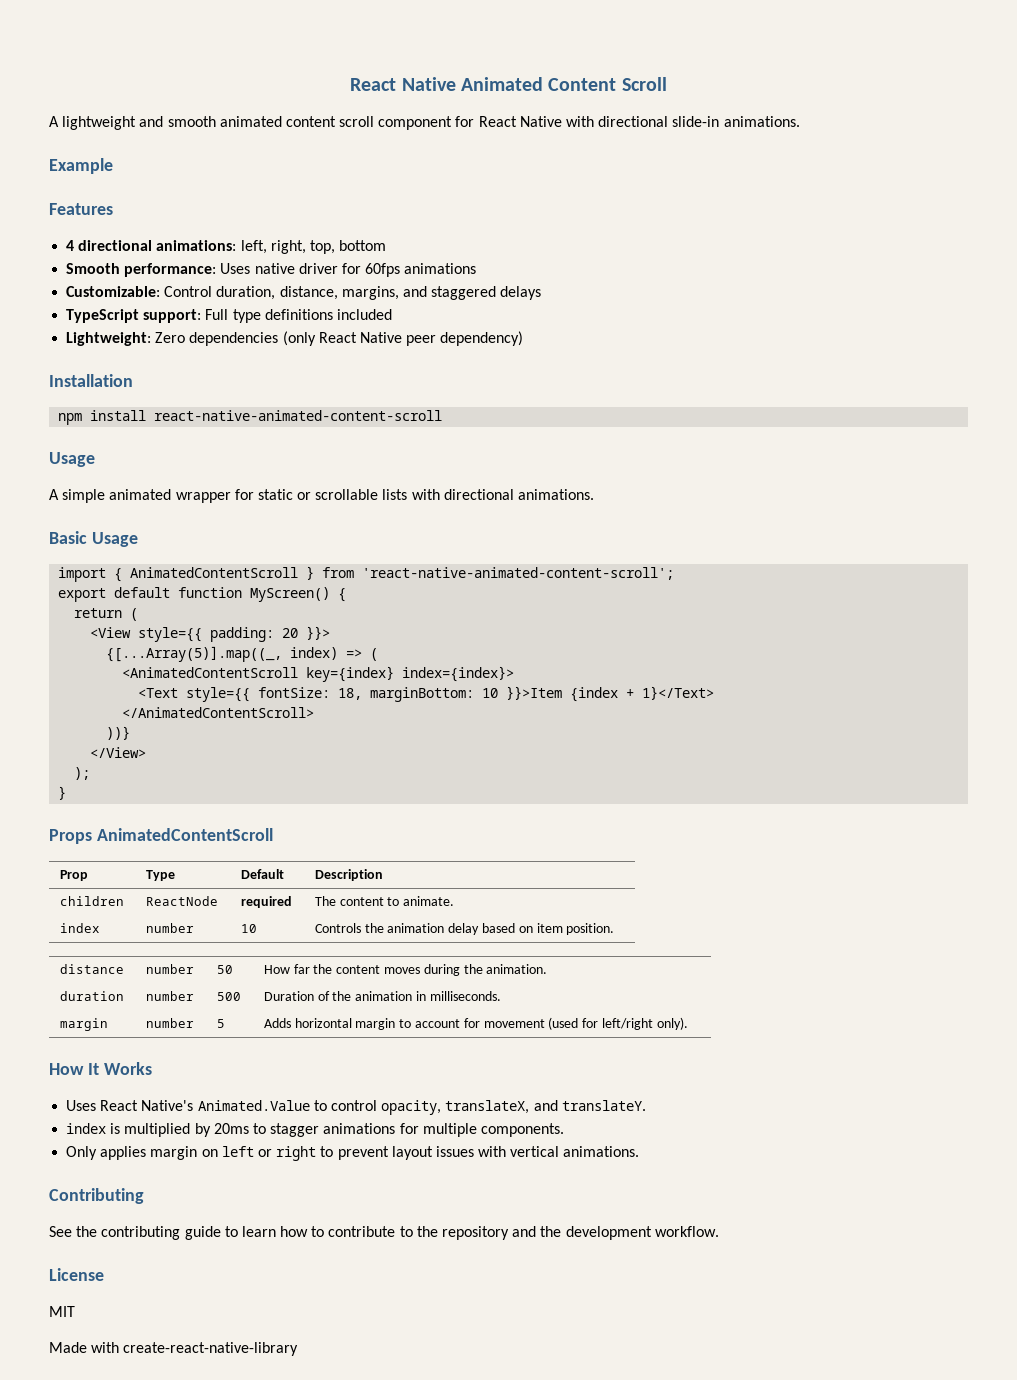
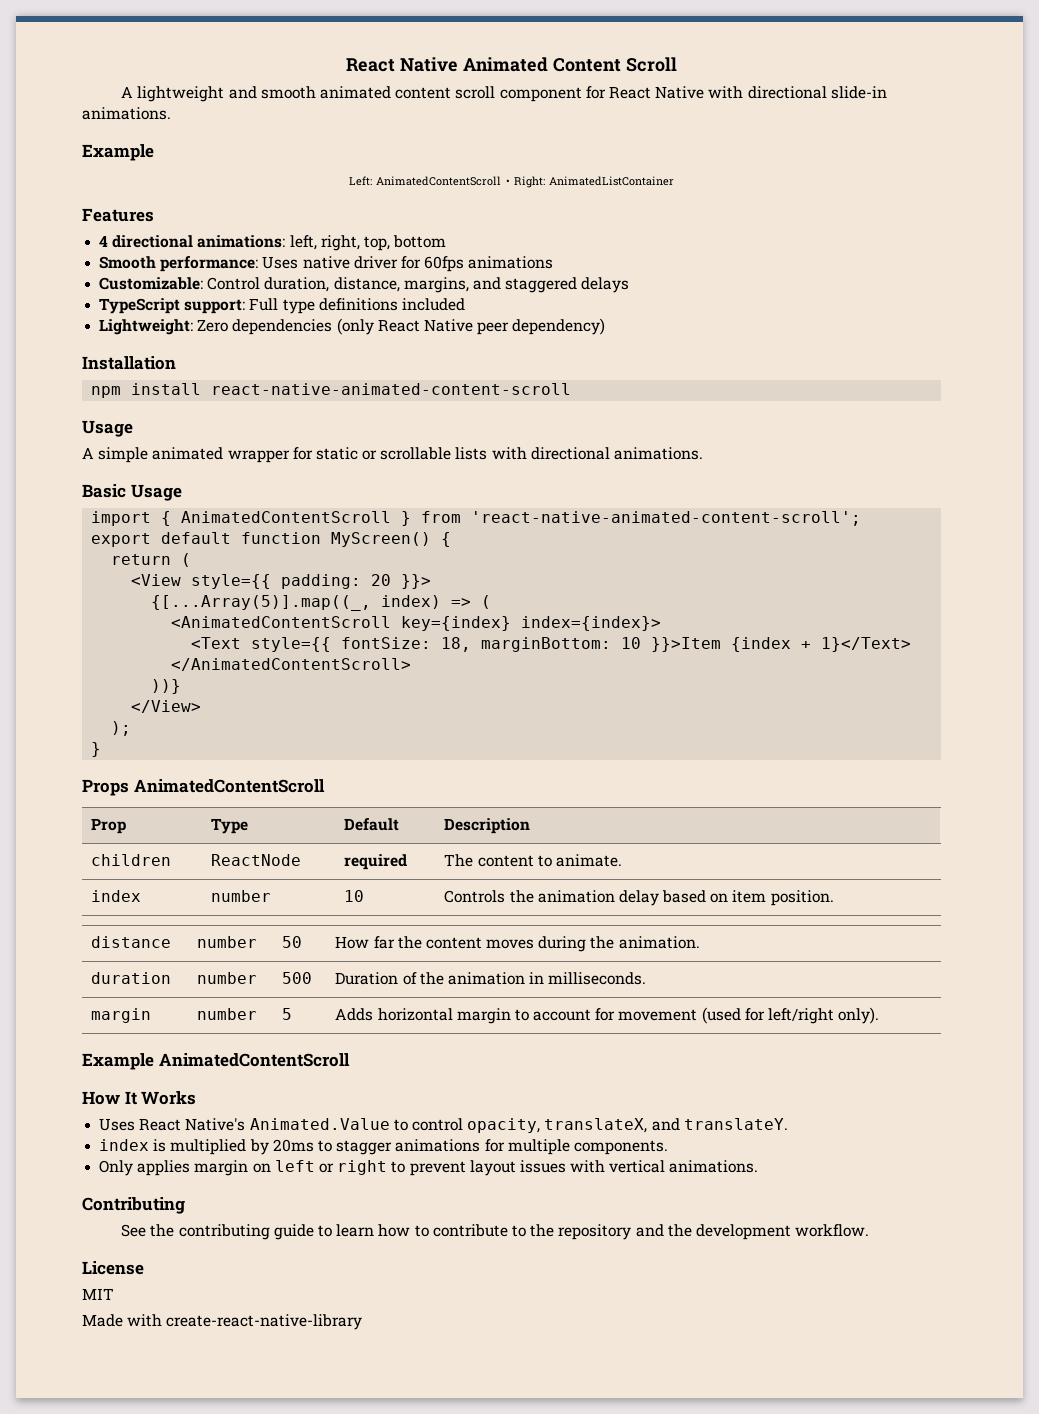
(113, 166) none -> [349,176,674,188] // Left: AnimatedContentScroll • Right: AnimatedListContainer
(688, 1023) none -> [82,1053,350,1070] // Example AnimatedContentScroll

